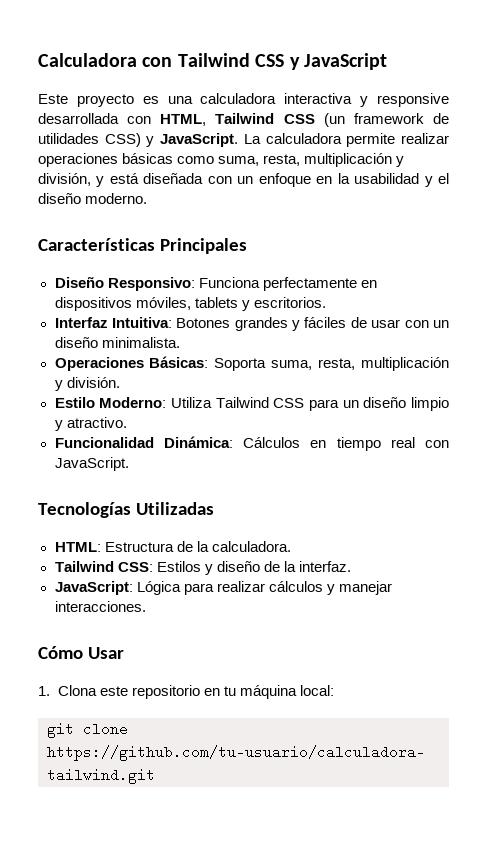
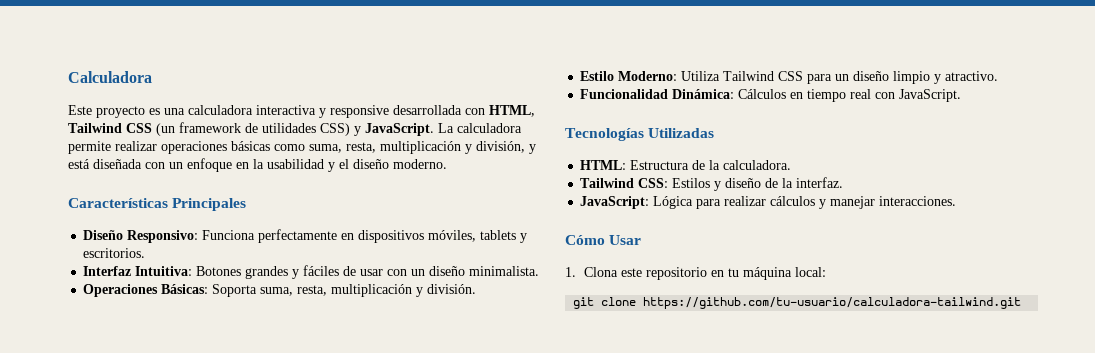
[142,53,387,70] con Tailwind CSS y JavaScript -> (152, 77) none

